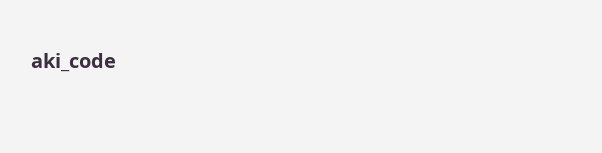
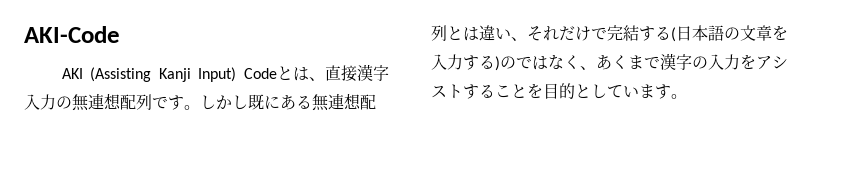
[31,53,116,72] aki_code -> [24,26,120,43] [61,64,390,82] [24,93,376,111] [431,25,788,42] [431,53,788,71] [431,83,687,99] AKI-Code // AKI (Assisting Kanji Input) Codeとは、直接漢字入力の無連想配列です。しかし既にある無連想配列とは違い、それだけで完結する(日本語の文章を入力する)のではなく、あくまで漢字の入力をアシストすることを目的としています。

